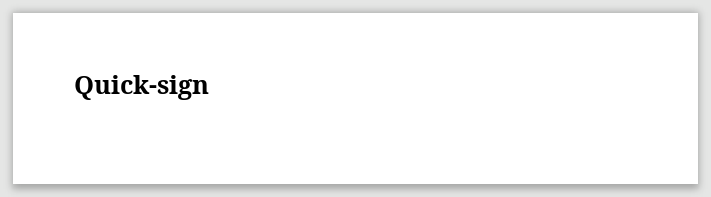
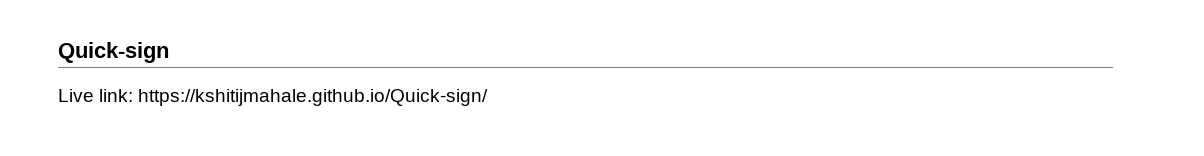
(209, 87) none -> [58,89,489,106] // Live link: https://kshitijmahale.github.io/Quick-sign/

